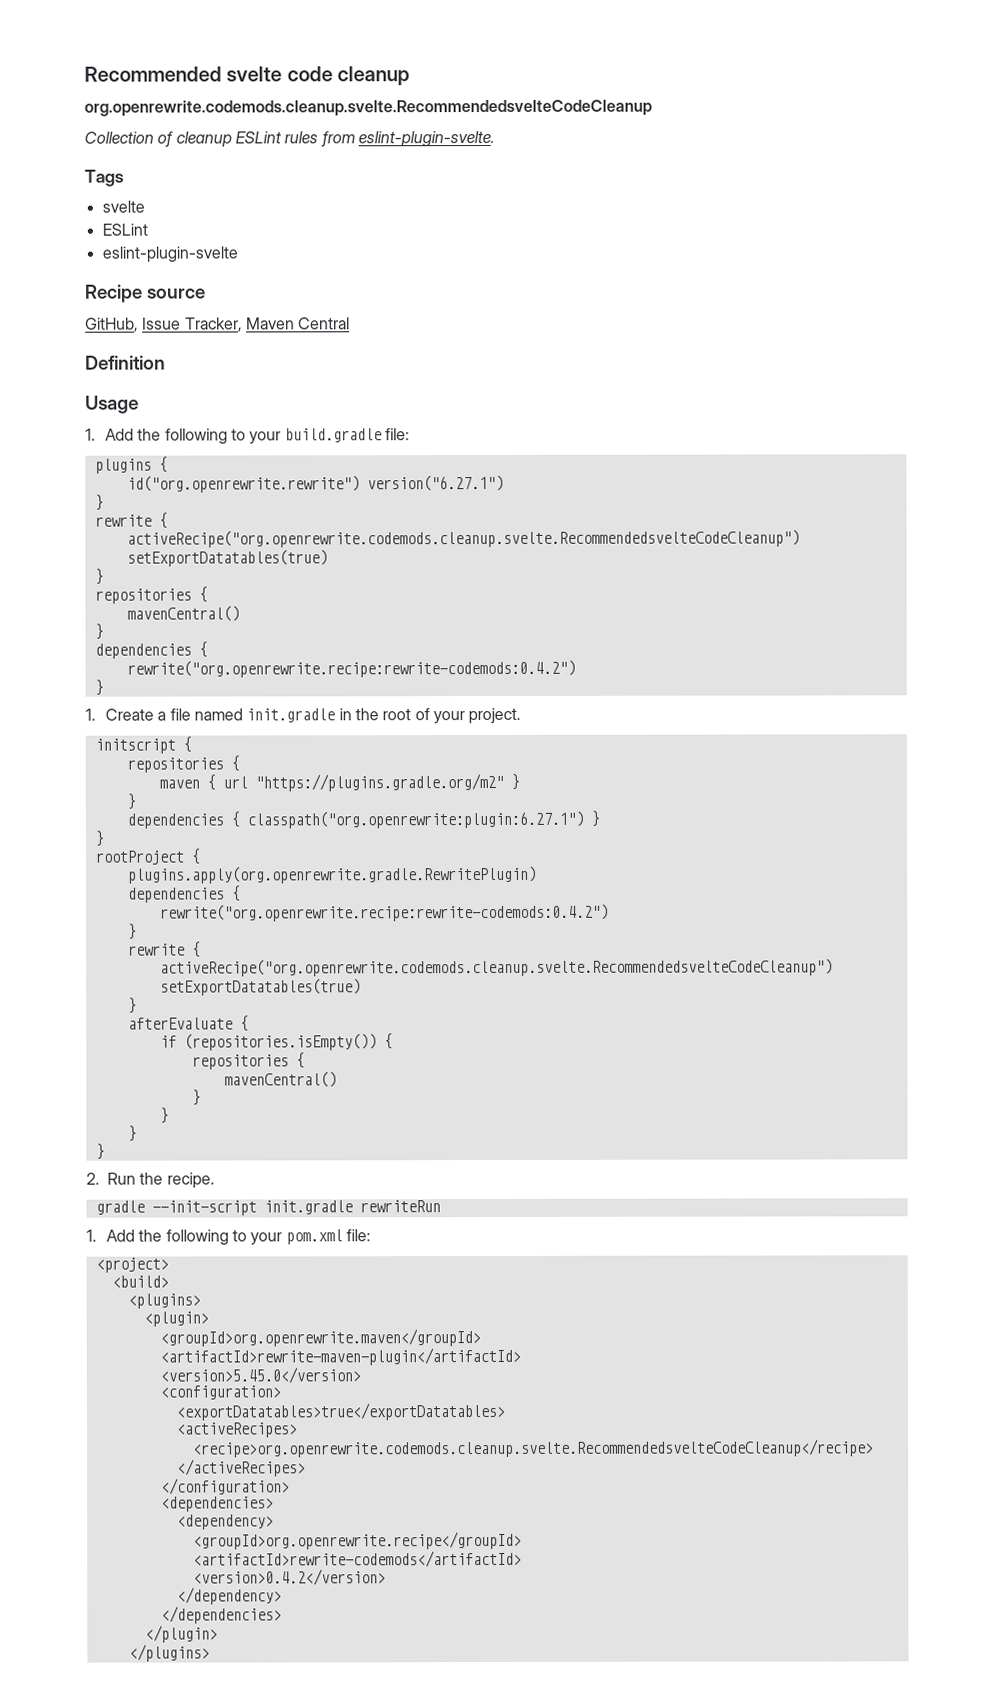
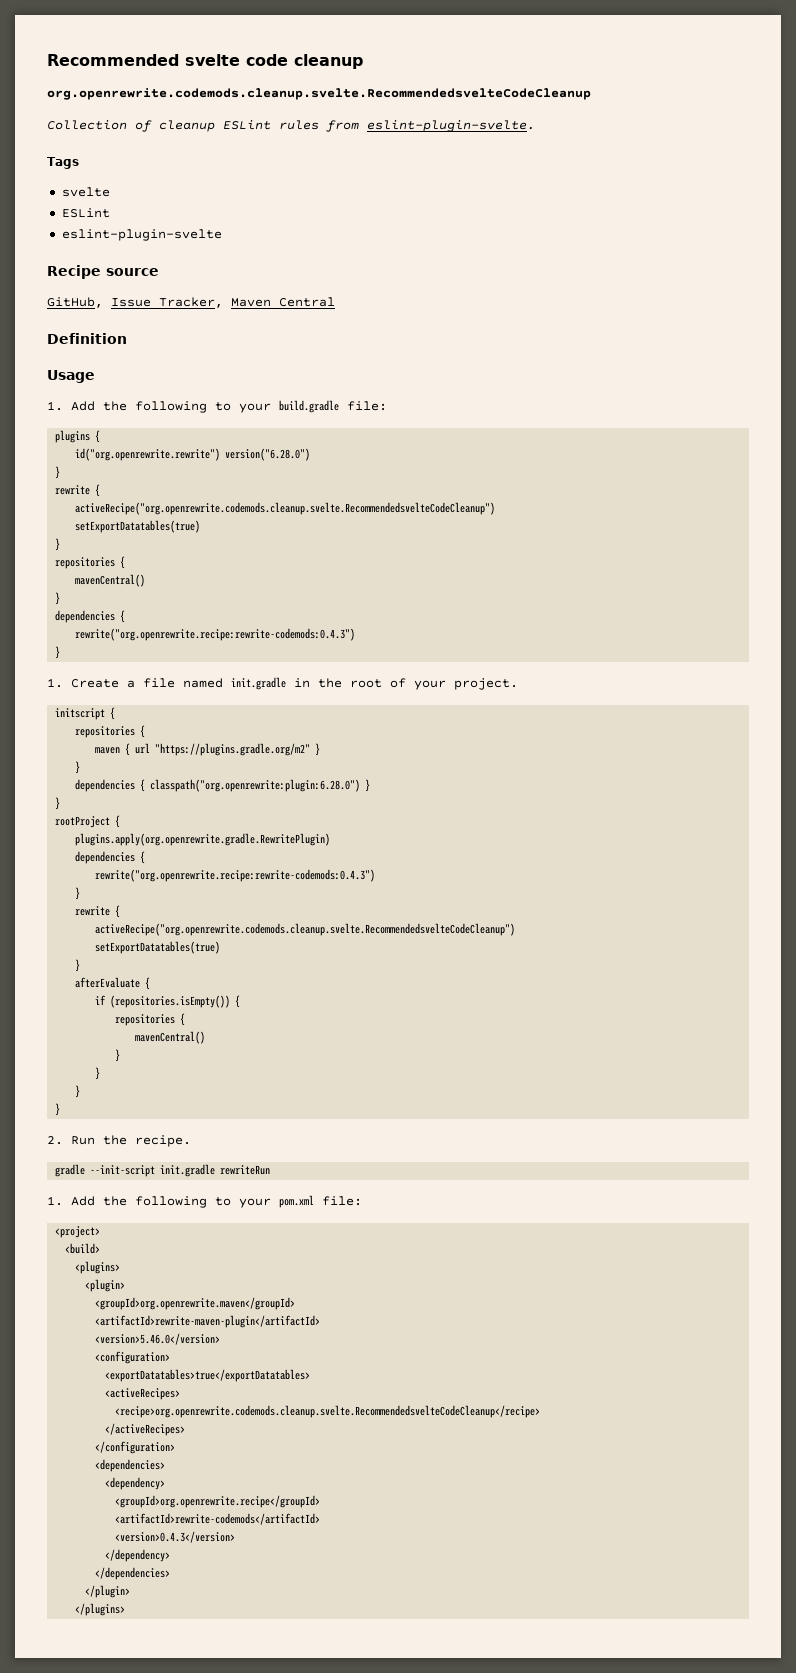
[366,474,504,492] version("6.27.1") -> [225,448,311,461] version("6.28.0")
[126,659,576,678] rewrite("org.openrewrite.recipe:rewrite-codemods:0.4.2") -> [75,628,356,641] rewrite("org.openrewrite.recipe:rewrite-codemods:0.4.3")
[246,810,584,829] classpath("org.openrewrite:plugin:6.27.1") -> [150,779,361,792] classpath("org.openrewrite:plugin:6.28.0")
[159,903,609,922] rewrite("org.openrewrite.recipe:rewrite-codemods:0.4.2") -> [95,869,376,882] rewrite("org.openrewrite.recipe:rewrite-codemods:0.4.3")
[159,1367,361,1384] <version>5.45.0</version> -> [95,1333,221,1345] <version>5.46.0</version>
[192,1569,386,1586] <version>0.4.2</version> -> [115,1531,236,1543] <version>0.4.3</version>

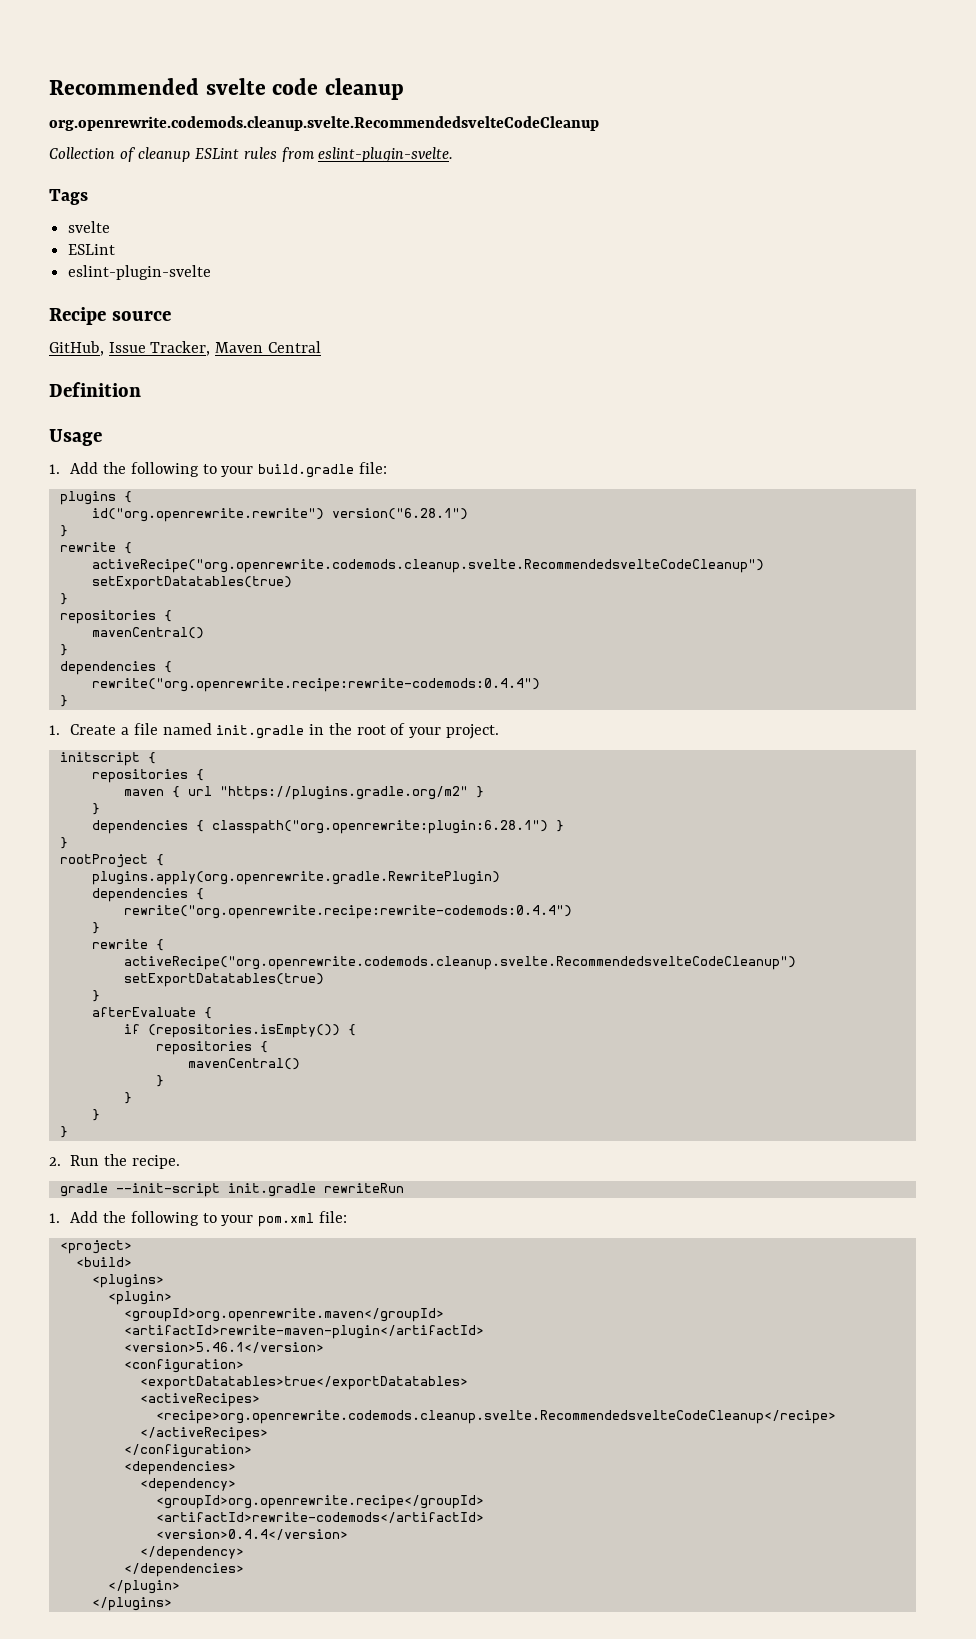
[225,448,311,461] version("6.28.0") -> [331,508,468,520] version("6.28.1")
[75,628,356,641] rewrite("org.openrewrite.recipe:rewrite-codemods:0.4.3") -> [91,678,540,692] rewrite("org.openrewrite.recipe:rewrite-codemods:0.4.4")
[150,779,361,792] classpath("org.openrewrite:plugin:6.28.0") -> [211,820,548,834] classpath("org.openrewrite:plugin:6.28.1")
[95,869,376,882] rewrite("org.openrewrite.recipe:rewrite-codemods:0.4.3") -> [123,905,572,919] rewrite("org.openrewrite.recipe:rewrite-codemods:0.4.4")
[95,1333,221,1345] <version>5.46.0</version> -> [123,1342,324,1353] <version>5.46.1</version>
[115,1531,236,1543] <version>0.4.3</version> -> [155,1529,348,1540] <version>0.4.4</version>

